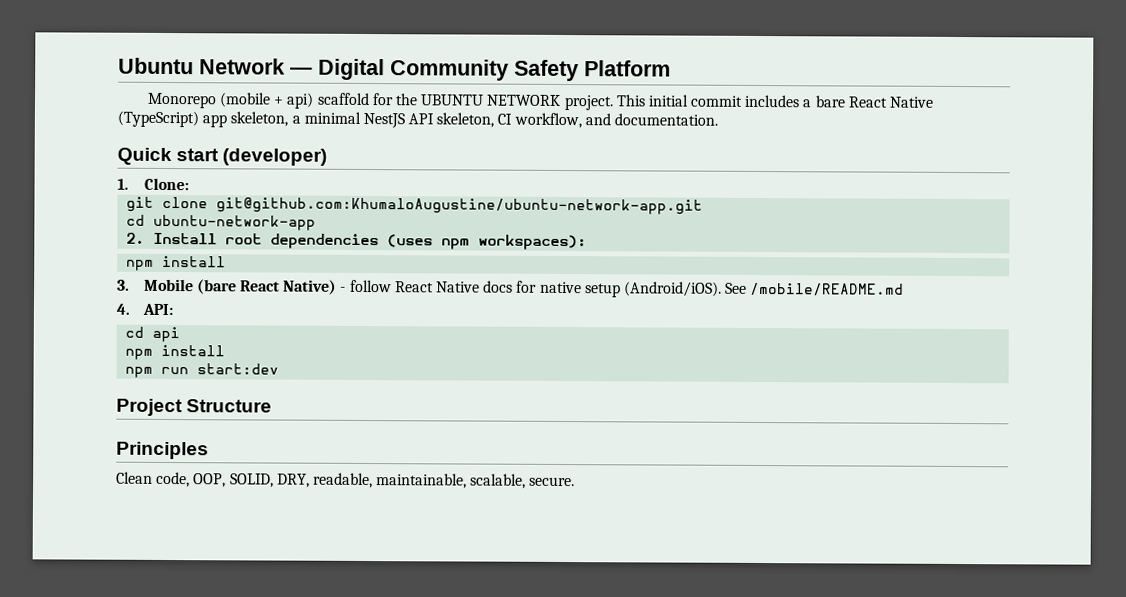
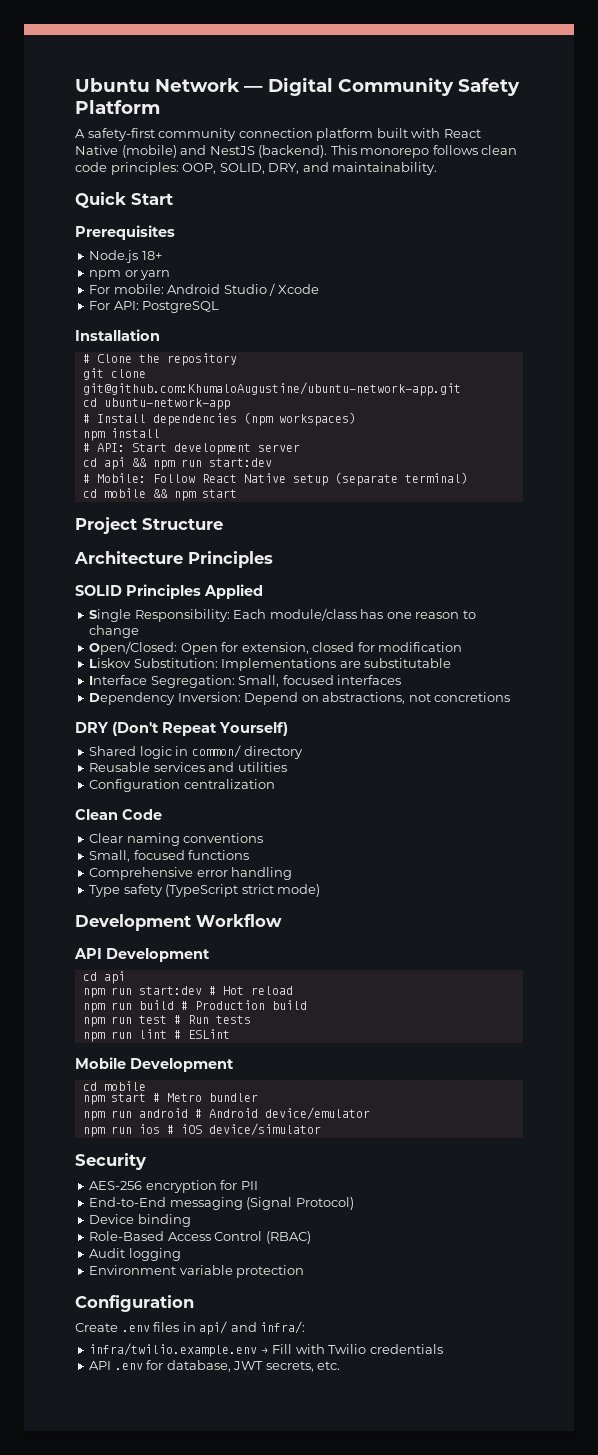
[146,92,934,111] [117,110,719,129] [117,147,328,166] [117,177,189,191] Monorepo (mobile + api) scaffold for the UBUNTU NETWORK project. This initial commit includes a bare React Native (TypeScript) app skeleton, a minimal NestJS API skeleton, CI workflow, and documentation. // Quick start (developer) // 1. Clone: -> [75,128,481,141] [75,145,518,158] [75,162,438,175] [75,192,173,208] [75,225,175,240] [89,250,162,263] [89,270,171,280] [89,283,319,296] [89,301,220,313] [75,329,160,341] [82,353,237,366] A safety-first community connection platform built with React Native (mobile) and NestJS (backend). This monorepo follows clean code principles: OOP, SOLID, DRY, and maintainability. // Quick Start // Prerequisites // Node.js 18+ // npm or yarn // For mobile: Android Studio / Xcode // For API: PostgreSQL // Installation // # Clone the repository
[126,232,587,251] [126,255,227,271] [117,278,905,298] [116,303,173,316] [125,326,181,343] [125,344,226,360] [125,363,280,378] [116,398,273,417] [116,441,209,460] [116,471,576,489] 2. Install root dependencies (uses npm workspaces): // npm install // 3. Mobile (bare React Native) - follow React Native docs for native setup (Android/iOS). See /mobile/README.md // 4. API: // cd api // npm install // npm run start:dev // Project Structure // Principles // Clean code, OOP, SOLID, DRY, readable, maintainable, scalable, secure. -> [82,412,356,426] [82,428,160,441] [82,443,300,455] [82,457,272,470] [82,472,468,486] [82,488,237,501] [75,517,223,534] [74,551,273,568] [75,584,263,599] [89,608,476,622] [89,625,140,638] [89,641,463,655] [89,658,452,671] [89,675,402,688] [89,692,511,705] [75,722,288,736] [89,745,304,759] [89,762,287,772] [89,779,275,792] [75,809,162,820] [89,833,264,846] [89,850,250,862] [89,867,293,880] [89,884,321,897] [75,914,282,931] [74,948,210,962] [82,971,125,984] [82,986,293,998] [82,1000,307,1013] [82,1015,251,1027] [82,1029,230,1042] [75,1057,234,1072] [82,1081,146,1091] [82,1093,258,1105] [82,1107,370,1121] [82,1123,321,1137] [75,1153,146,1170] [89,1180,258,1193] [89,1197,354,1210] [89,1214,191,1227] [89,1231,311,1244] [89,1248,181,1261] [89,1265,305,1278] [75,1295,194,1312] [75,1321,306,1335] [89,1343,443,1357] [89,1360,341,1372] # Install dependencies (npm workspaces) // npm install // # API: Start development server // cd api && npm run start:dev // # Mobile: Follow React Native setup (separate terminal) // cd mobile && npm start // Project Structure // Architecture Principles // SOLID Principles Applied // Single Responsibility: Each module/class has one reason to change // Open/Closed: Open for extension, closed for modification // Liskov Substitution: Implementations are substitutable // Interface Segregation: Small, focused interfaces // Dependency Inversion: Depend on abstractions, not concretions // DRY (Don't Repeat Yourself) // Shared logic in common/ directory // Reusable services and utilities // Configuration centralization // Clean Code // Clear naming conventions // Small, focused functions // Comprehensive error handling // Type safety (TypeScript strict mode) // Development Workflow // API Development // cd api // npm run start:dev # Hot reload // npm run build # Production build // npm run test # Run tests // npm run lint # ESLint // Mobile Development // cd mobile // npm start # Metro bundler // npm run android # Android device/emulator // npm run ios # iOS device/simulator // Security // AES-256 encryption for PII // End-to-End messaging (Signal Protocol) // Device binding // Role-Based Access Control (RBAC) // Audit logging // Environment variable protection // Configuration // Create .env files in api/ and infra/: // infra/twilio.example.env → Fill with Twilio credentials // API .env for database, JWT secrets, etc.

